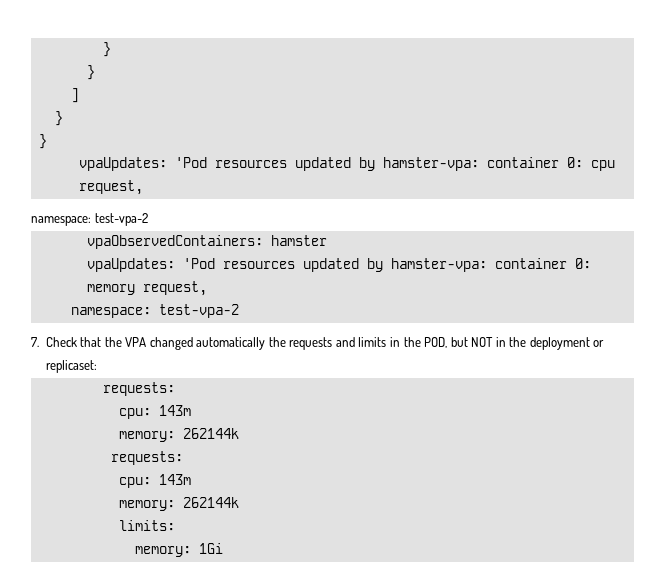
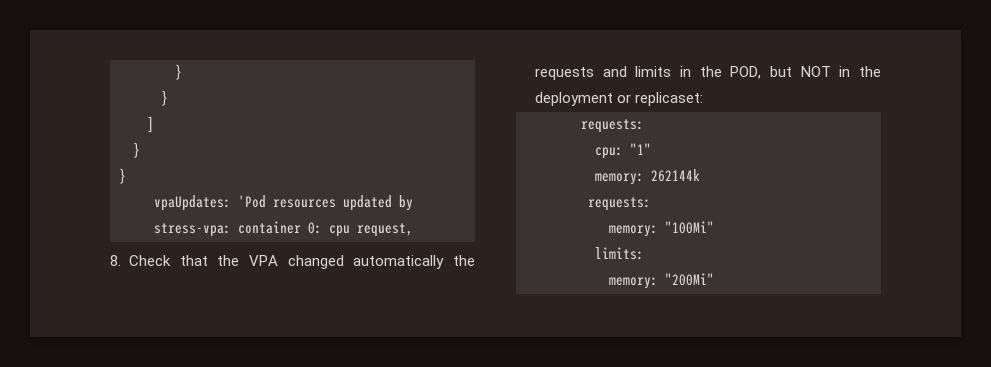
[382,157,479,171] hamster-vpa: -> [154,223,231,237] stress-vpa:
[31,213,148,226] [86,235,327,249] [86,258,591,272] [86,281,207,296] [70,304,239,318] [31,337,39,347] namespace: test-vpa-2 // vpaObservedContainers: hamster // vpaUpdates: 'Pod resources updated by hamster-vpa: container 0: memory request, // namespace: test-vpa-2 // 7. -> [110,255,121,266] 8.
[158,405,191,416] 143m -> [630,143,651,155] "1"
[118,474,191,488] [118,497,239,511] // cpu: 143m // memory: 262144k -> [609,221,714,237] // memory: "100Mi"
[198,543,223,554] 1Gi -> [665,273,714,286] "200Mi"

